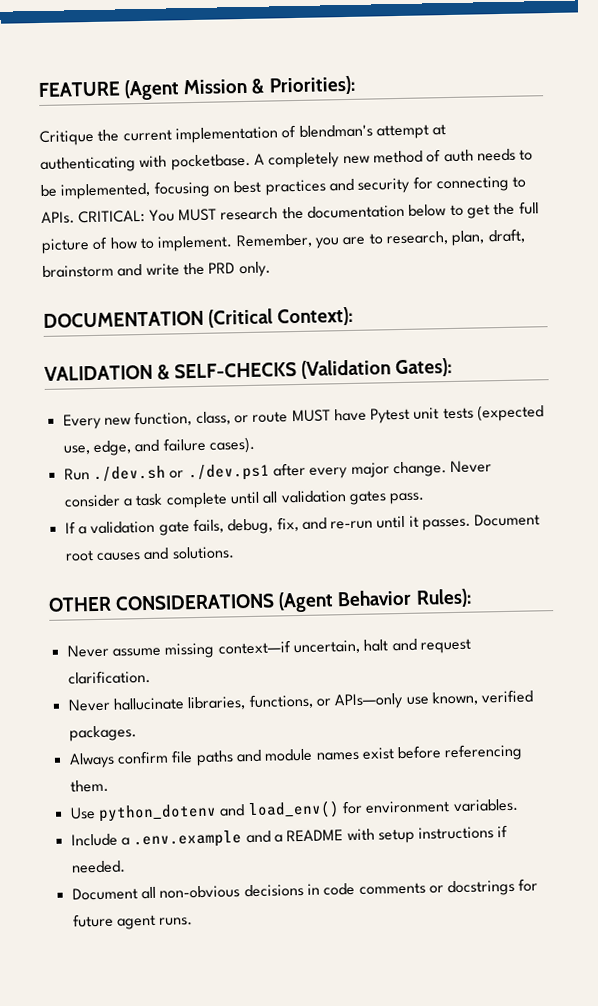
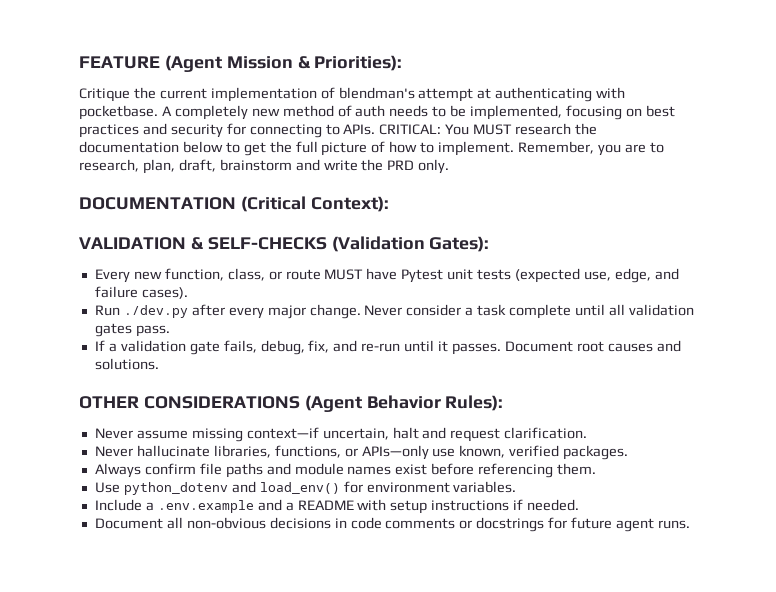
[92,463,270,483] ./dev.sh or ./dev.ps1 -> [123,305,188,318] ./dev.py

